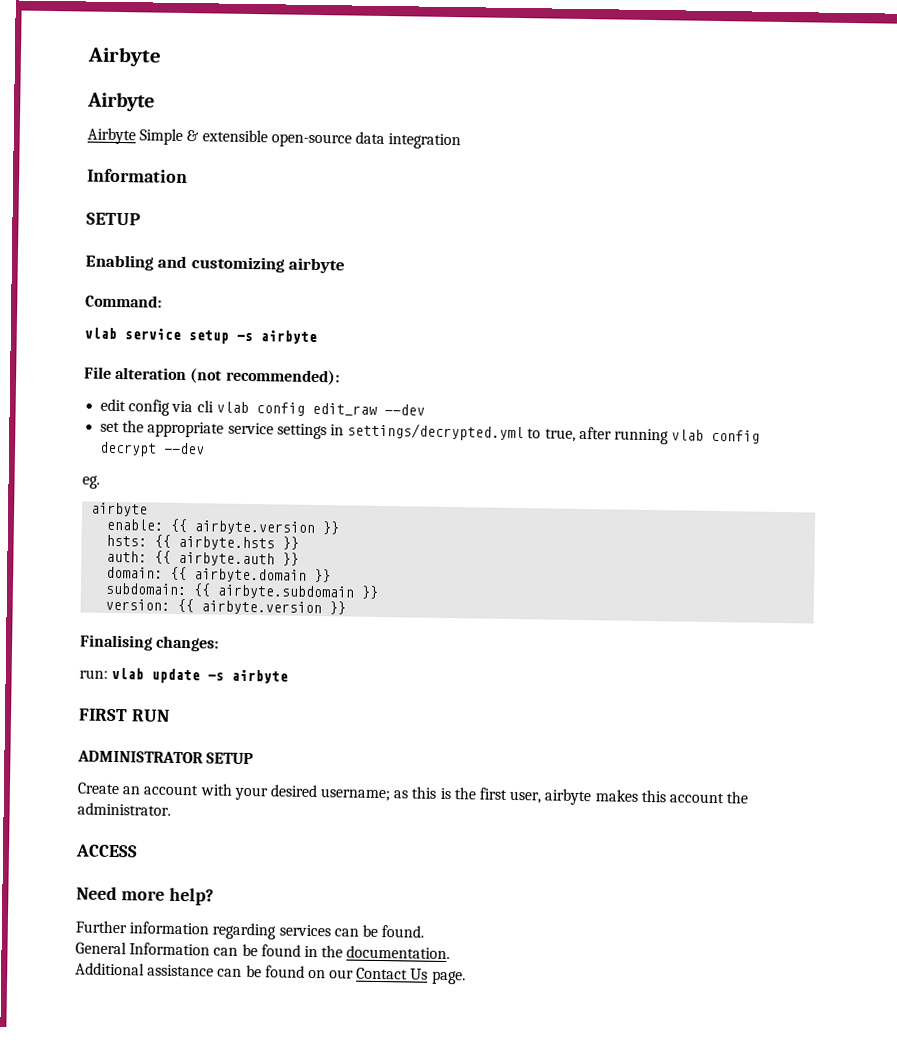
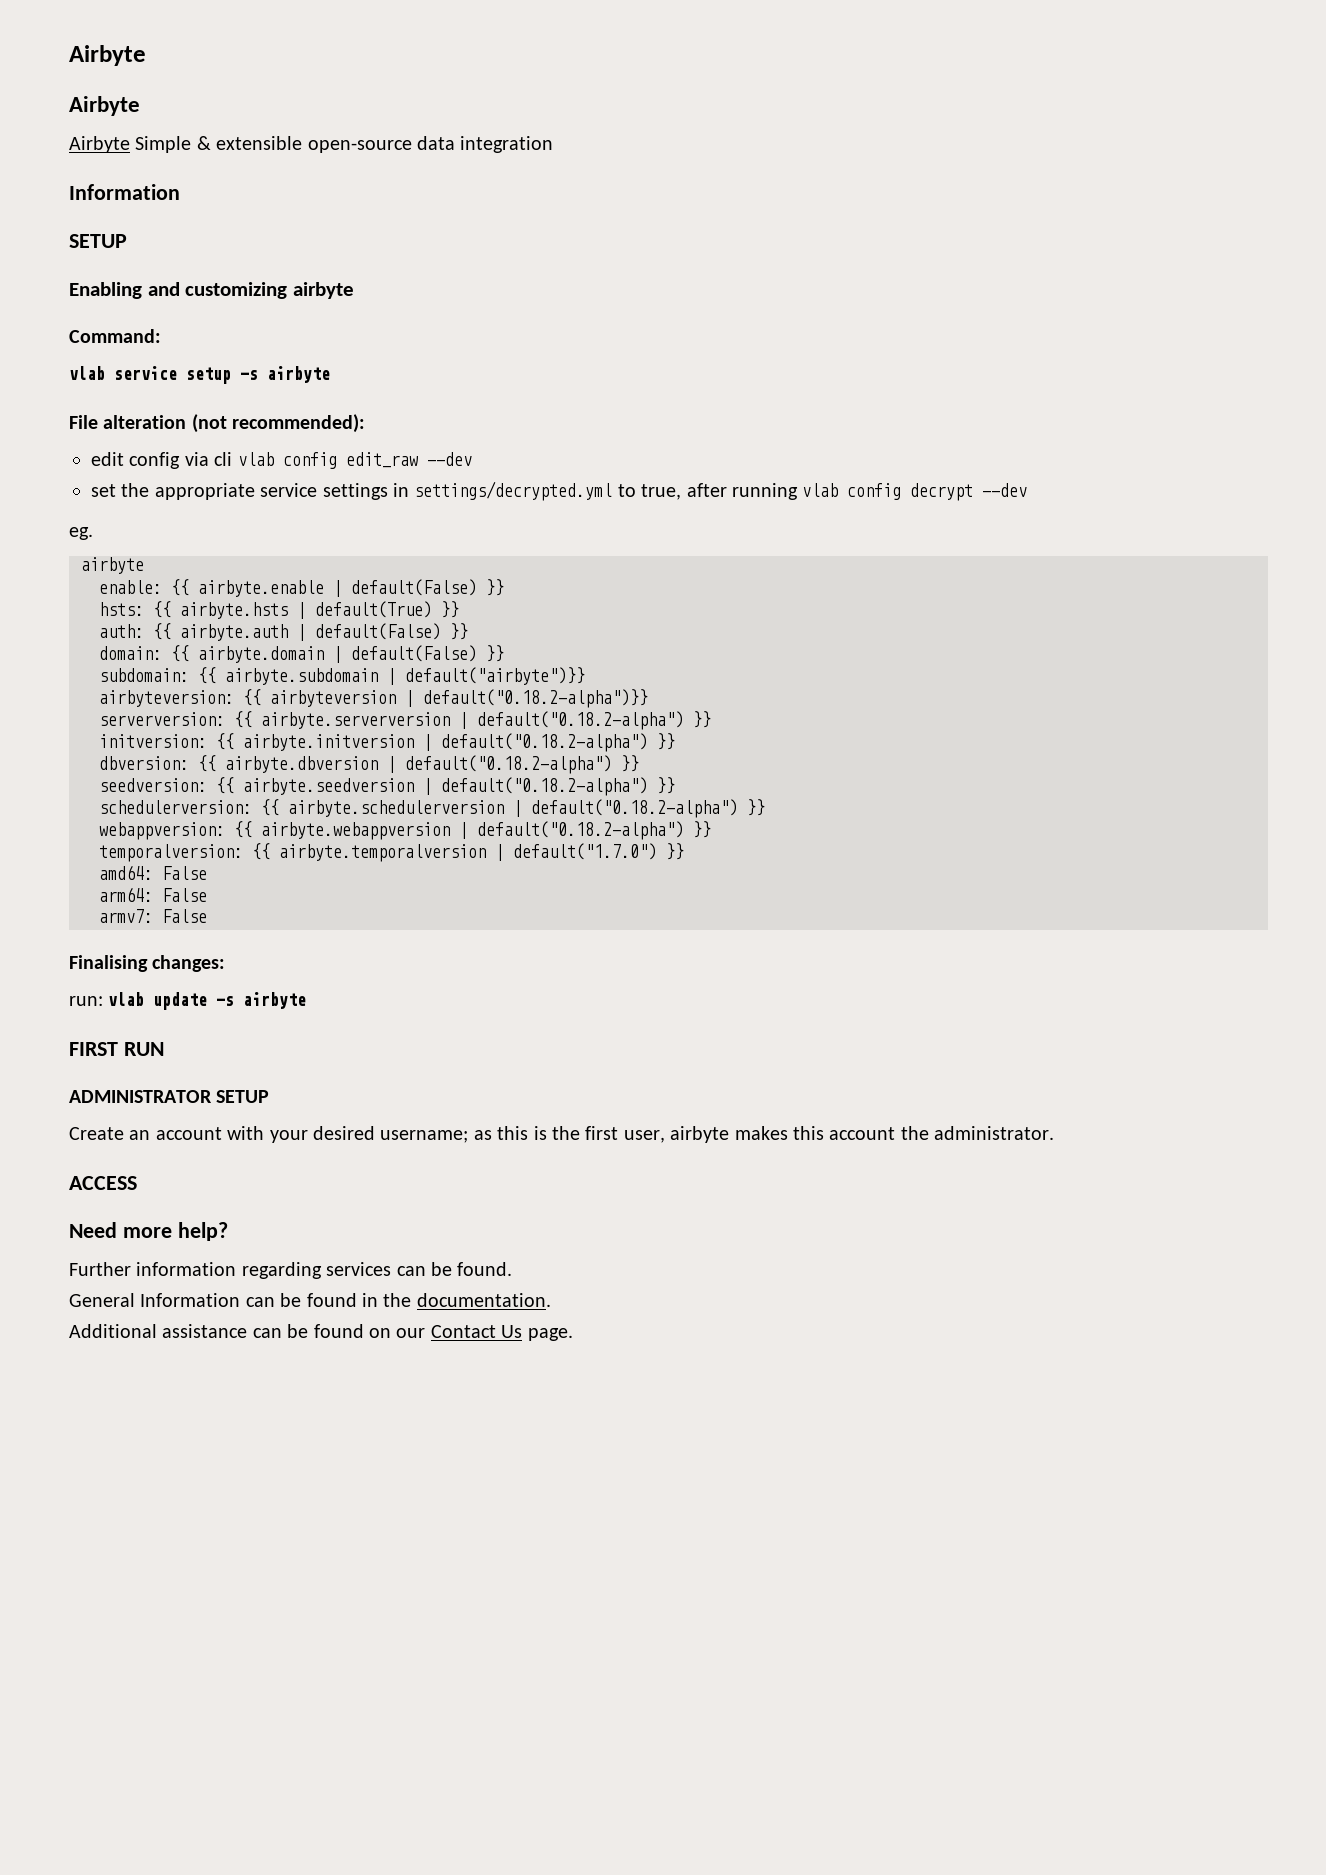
[194,520,316,536] airbyte.version -> [198,579,477,597] airbyte.enable | default(False)
(276, 543) none -> [297,601,432,619] | default(True)
(276, 559) none -> [297,623,441,641] | default(False)
(308, 575) none -> [333,645,477,663] | default(False)
[361,585,380,599] [105,598,347,616] }} // version: {{ airbyte.version }} -> [387,667,585,685] [99,689,648,708] [99,711,711,730] [99,733,675,752] [99,755,639,774] [99,777,675,796] [99,799,765,818] [99,821,711,840] [99,843,684,862] [99,865,207,880] [99,887,207,902] [99,909,207,923] | default("airbyte")}} // airbyteversion: {{ airbyteversion | default("0.18.2-alpha")}} // serverversion: {{ airbyte.serverversion | default("0.18.2-alpha") }} // initversion: {{ airbyte.initversion | default("0.18.2-alpha") }} // dbversion: {{ airbyte.dbversion | default("0.18.2-alpha") }} // seedversion: {{ airbyte.seedversion | default("0.18.2-alpha") }} // schedulerversion: {{ airbyte.schedulerversion | default("0.18.2-alpha") }} // webappversion: {{ airbyte.webappversion | default("0.18.2-alpha") }} // temporalversion: {{ airbyte.temporalversion | default("1.7.0") }} // amd64: False // arm64: False // armv7: False

